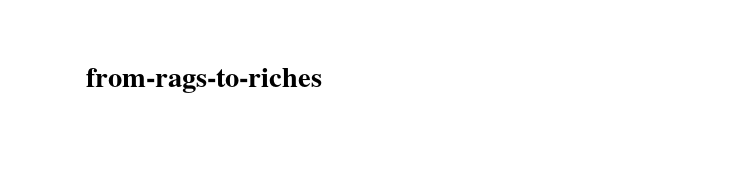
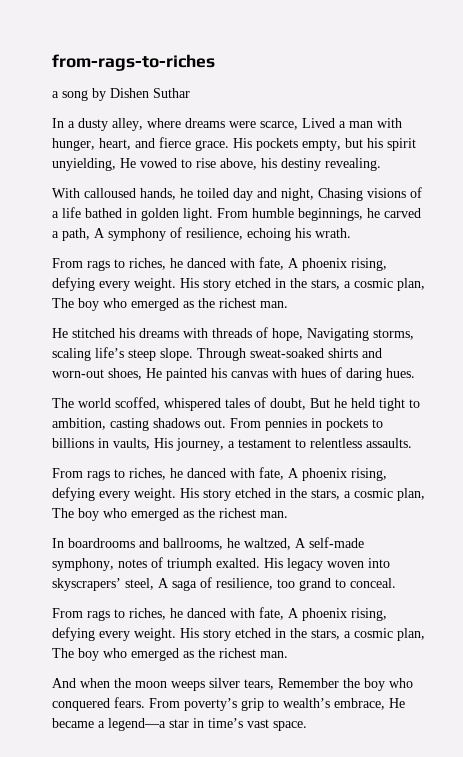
(322, 80) none -> [52,88,190,101] [52,118,402,131] [52,137,416,151] [52,158,381,171] [52,187,422,201] [52,207,421,221] [52,227,351,241] [52,257,387,271] [52,277,425,291] [52,298,288,311] [52,327,414,341] [52,347,382,361] [52,367,415,381] [52,397,420,411] [52,418,383,431] [52,438,412,451] [52,467,387,481] [52,487,425,501] [52,508,288,521] [52,537,364,550] [52,557,390,571] [52,577,396,591] [52,607,387,621] [52,627,425,641] [52,648,288,661] [52,678,413,691] [52,697,405,711] [52,718,307,731] // a song by Dishen Suthar // In a dusty alley, where dreams were scarce, Lived a man with hunger, heart, and fierce grace. His pockets empty, but his spirit unyielding, He vowed to rise above, his destiny revealing. // With calloused hands, he toiled day and night, Chasing visions of a life bathed in golden light. From humble beginnings, he carved a path, A symphony of resilience, echoing his wrath. // From rags to riches, he danced with fate, A phoenix rising, defying every weight. His story etched in the stars, a cosmic plan, The boy who emerged as the richest man. // He stitched his dreams with threads of hope, Navigating storms, scaling life’s steep slope. Through sweat-soaked shirts and worn-out shoes, He painted his canvas with hues of daring hues. // The world scoffed, whispered tales of doubt, But he held tight to ambition, casting shadows out. From pennies in pockets to billions in vaults, His journey, a testament to relentless assaults. // From rags to riches, he danced with fate, A phoenix rising, defying every weight. His story etched in the stars, a cosmic plan, The boy who emerged as the richest man. // In boardrooms and ballrooms, he waltzed, A self-made symphony, notes of triumph exalted. His legacy woven into skyscrapers’ steel, A saga of resilience, too grand to conceal. // From rags to riches, he danced with fate, A phoenix rising, defying every weight. His story etched in the stars, a cosmic plan, The boy who emerged as the richest man. // And when the moon weeps silver tears, Remember the boy who conquered fears. From poverty’s grip to wealth’s embrace, He became a legend—a star in time’s vast space.

